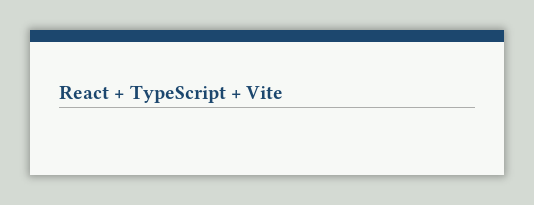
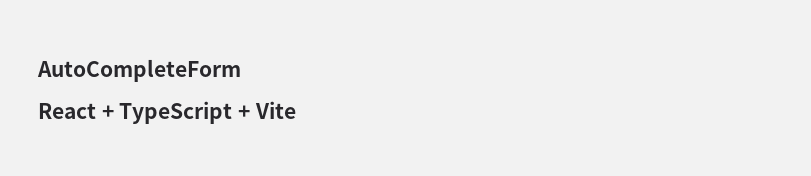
(59, 92) none -> [37,59,241,82] AutoCompleteForm //

